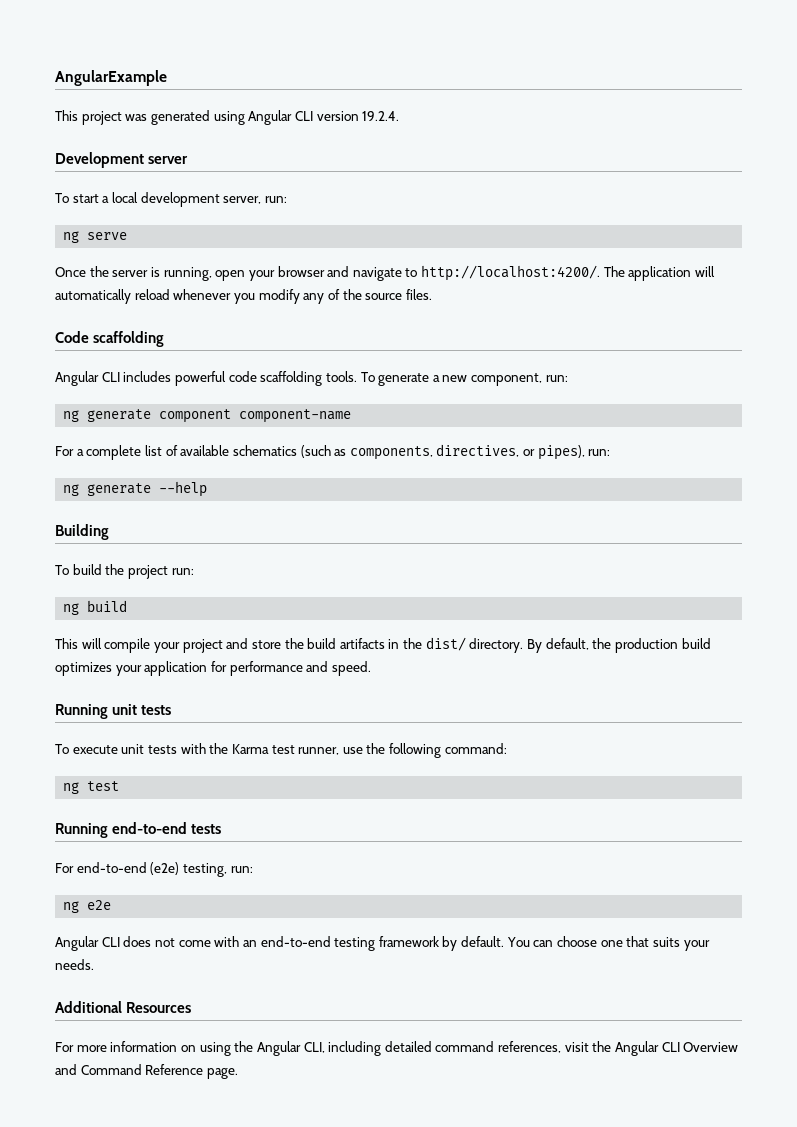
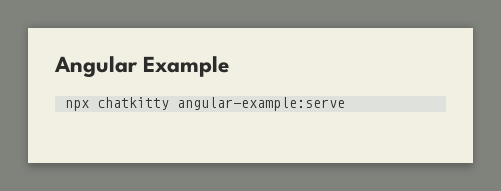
[55,70,167,86] [55,110,400,125] [55,152,189,168] [55,192,287,207] [63,231,128,243] [55,265,716,281] [55,289,432,304] [55,331,165,347] [55,371,568,386] [63,409,352,423] [55,444,611,460] [63,481,208,497] [55,524,109,540] [55,564,194,579] [63,600,128,615] [55,637,711,653] [55,661,371,676] [55,704,172,719] [55,743,507,758] [63,781,120,794] [55,822,222,838] [55,862,253,877] [63,900,112,913] [55,936,710,951] [55,959,94,970] [55,1001,192,1013] [55,1041,739,1056] [55,1064,238,1079] AngularExample // This project was generated using Angular CLI version 19.2.4. // Development server // To start a local development server, run: // ng serve // Once the server is running, open your browser and navigate to http://localhost:4200/. The application will automatically reload whenever you modify any of the source files. // Code scaffolding // Angular CLI includes powerful code scaffolding tools. To generate a new component, run: // ng generate component component-name // For a complete list of available schematics (such as components, directives, or pipes), run: // ng generate --help // Building // To build the project run: // ng build // This will compile your project and store the build artifacts in the dist/ directory. By default, the production build optimizes your application for performance and speed. // Running unit tests // To execute unit tests with the Karma test runner, use the following command: // ng test // Running end-to-end tests // For end-to-end (e2e) testing, run: // ng e2e // Angular CLI does not come with an end-to-end testing framework by default. You can choose one that suits your needs. // Additional Resources // For more information on using the Angular CLI, including detailed command references, visit the Angular CLI Overview and Command Reference page. -> [54,56,230,78] [64,97,345,111] Angular Example // npx chatkitty angular-example:serve

